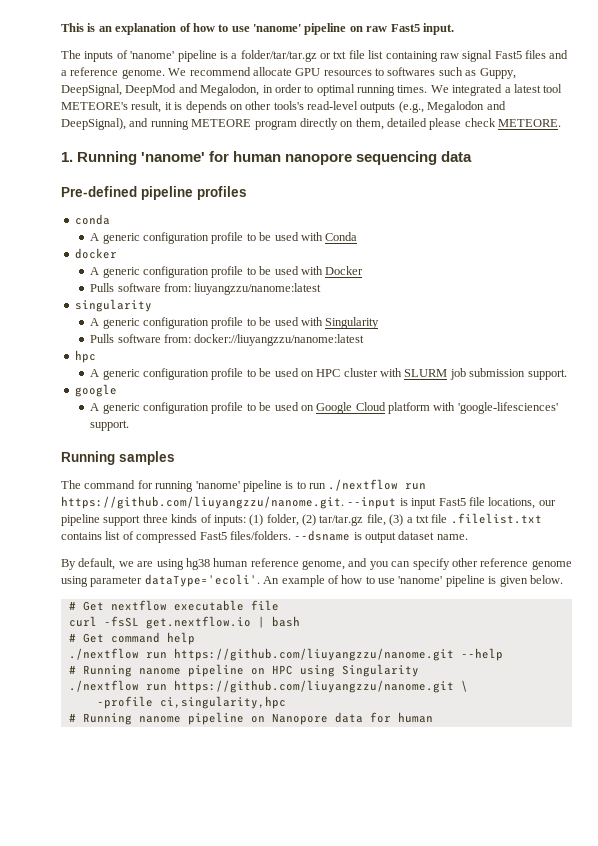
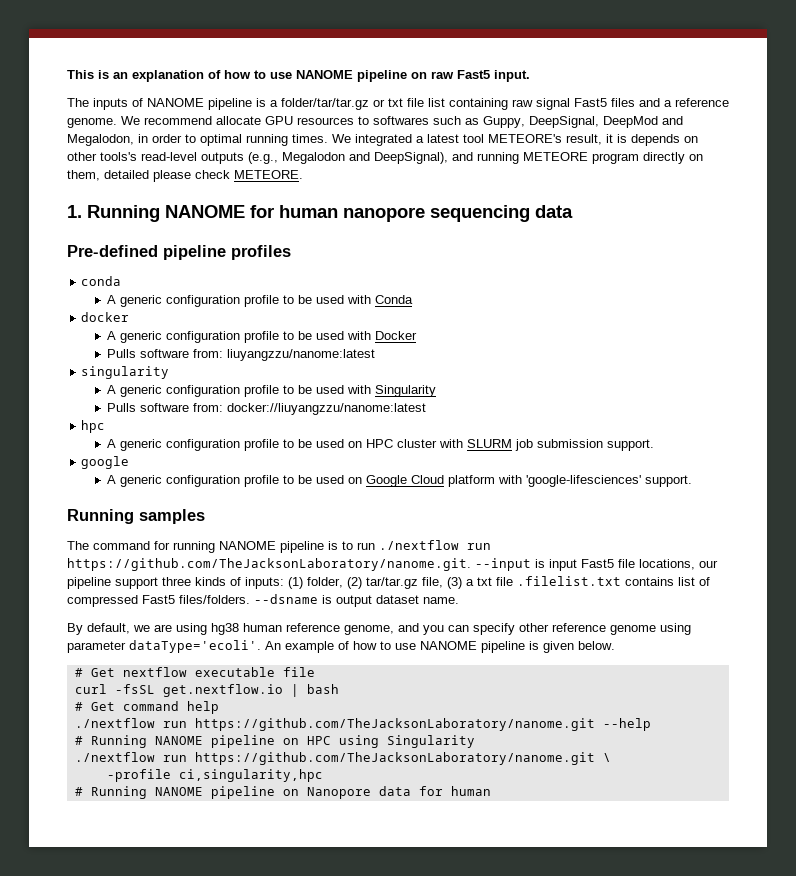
[253,24,301,32] 'nanome' -> [296,70,353,79] NANOME
[130,51,175,59] 'nanome' -> [147,98,204,107] NANOME
[141,152,206,162] 'nanome' -> [165,205,245,218] NANOME
[195,481,240,489] 'nanome' -> [219,541,276,550] NANOME
[61,496,344,509] https://github.com/liuyangzzu/nanome.git. -> [67,558,471,571] https://github.com/TheJacksonLaboratory/nanome.git.
[398,576,443,584] 'nanome' -> [420,641,477,650] NANOME
[173,648,454,661] https://github.com/liuyangzzu/nanome.git -> [194,718,595,731] https://github.com/TheJacksonLaboratory/nanome.git
[138,668,181,675] nanome -> [154,736,203,745] NANOME
[173,680,454,693] https://github.com/liuyangzzu/nanome.git -> [194,752,595,765] https://github.com/TheJacksonLaboratory/nanome.git
[138,716,181,723] nanome -> [154,787,203,796] NANOME

